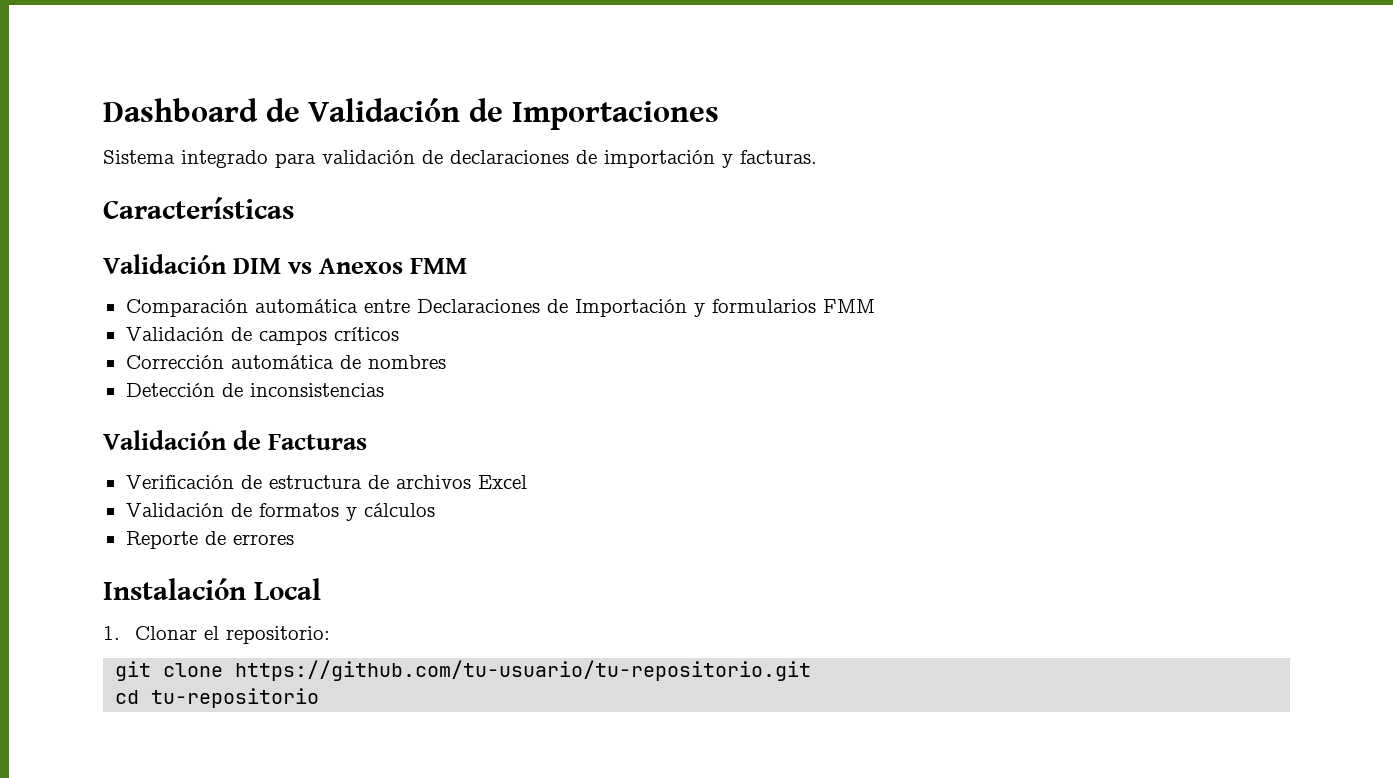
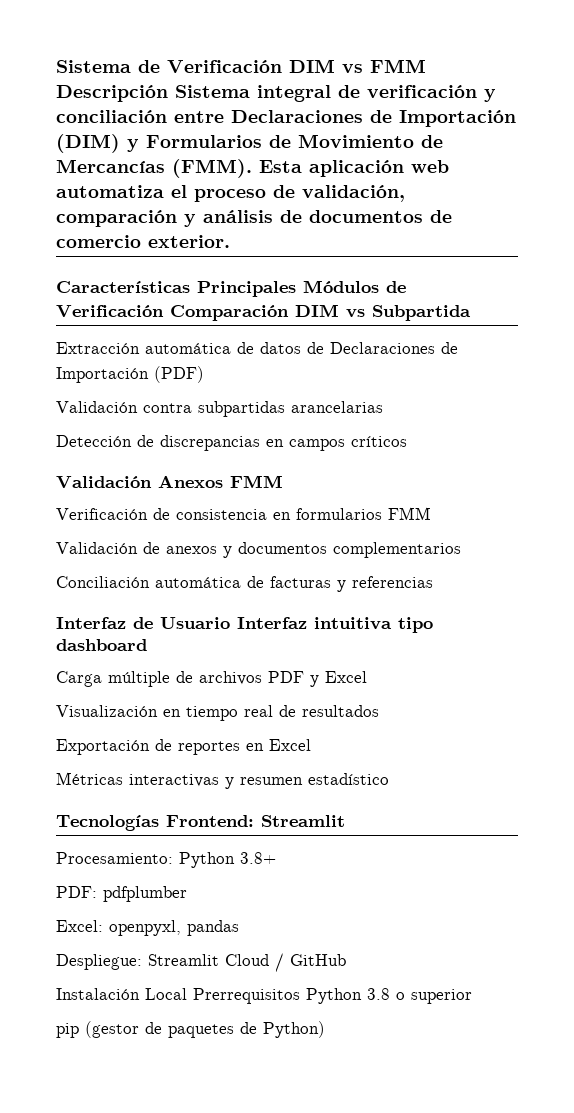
[103,98,719,130] [103,150,817,168] [103,197,294,219] [103,254,467,274] [125,299,875,317] [125,327,399,345] [125,355,446,369] [125,383,384,397] [103,430,367,450] [125,475,527,489] [125,503,435,521] [125,531,294,549] [103,578,321,600] [103,626,330,644] [115,660,812,681] [115,688,320,708] Dashboard de Validación de Importaciones // Sistema integrado para validación de declaraciones de importación y facturas. // Características // Validación DIM vs Anexos FMM // Comparación automática entre Declaraciones de Importación y formularios FMM // Validación de campos críticos // Corrección automática de nombres // Detección de inconsistencias // Validación de Facturas // Verificación de estructura de archivos Excel // Validación de formatos y cálculos // Reporte de errores // Instalación Local // 1. Clonar el repositorio: // git clone https://github.com/tu-usuario/tu-repositorio.git // cd tu-repositorio -> [56,59,426,73] [56,85,496,102] [56,110,516,127] [56,134,443,153] [56,159,449,178] [56,185,405,202] [56,210,452,227] [56,235,230,248] [56,280,406,297] [56,304,471,321] [56,342,458,354] [56,366,204,383] [56,401,383,417] [56,435,407,451] [56,475,283,488] [56,507,431,520] [56,542,461,558] [56,576,433,592] [56,617,433,633] [56,639,147,651] [56,671,367,687] [56,705,379,721] [56,739,311,755] [56,772,389,789] [56,815,345,831] [56,852,276,868] [56,886,187,902] [56,920,239,936] [56,953,346,972] [56,988,472,1004] [56,1021,325,1038] Sistema de Verificación DIM vs FMM Descripción Sistema integral de verificación y conciliación entre Declaraciones de Importación (DIM) y Formularios de Movimiento de Mercancías (FMM). Esta aplicación web automatiza el proceso de validación, comparación y análisis de documentos de comercio exterior. // Características Principales Módulos de Verificación Comparación DIM vs Subpartida // Extracción automática de datos de Declaraciones de Importación (PDF) // Validación contra subpartidas arancelarias // Detección de discrepancias en campos críticos // Validación Anexos FMM // Verificación de consistencia en formularios FMM // Validación de anexos y documentos complementarios // Conciliación automática de facturas y referencias // Interfaz de Usuario Interfaz intuitiva tipo dashboard // Carga múltiple de archivos PDF y Excel // Visualización en tiempo real de resultados // Exportación de reportes en Excel // Métricas interactivas y resumen estadístico // Tecnologías Frontend: Streamlit // Procesamiento: Python 3.8+ // PDF: pdfplumber // Excel: openpyxl, pandas // Despliegue: Streamlit Cloud / GitHub // Instalación Local Prerrequisitos Python 3.8 o superior // pip (gestor de paquetes de Python)

